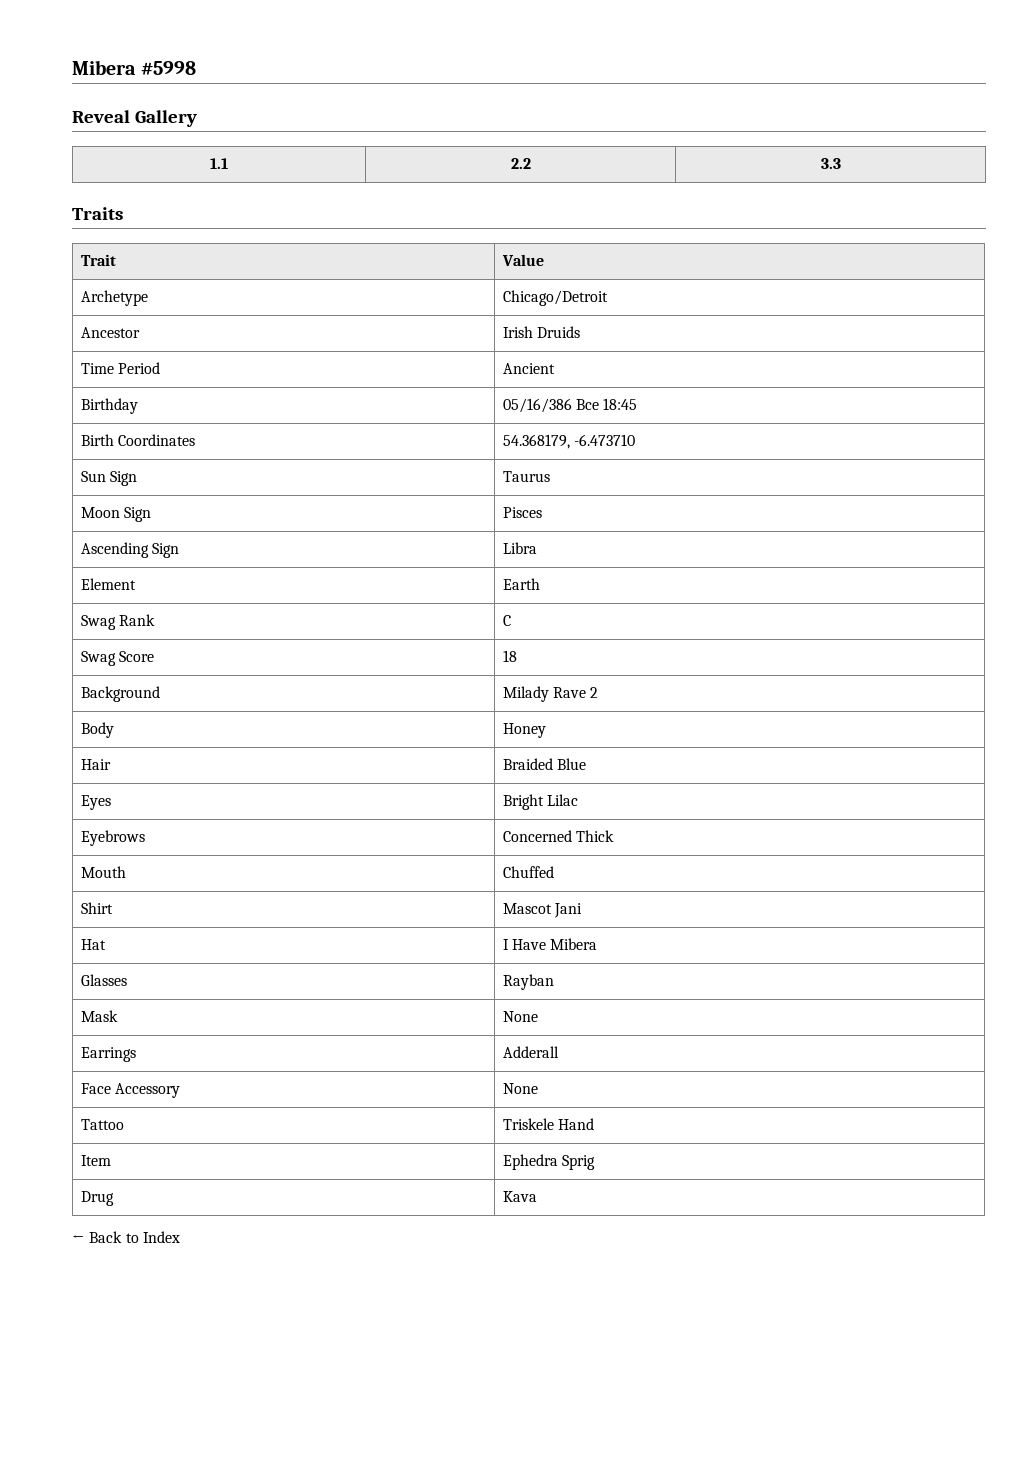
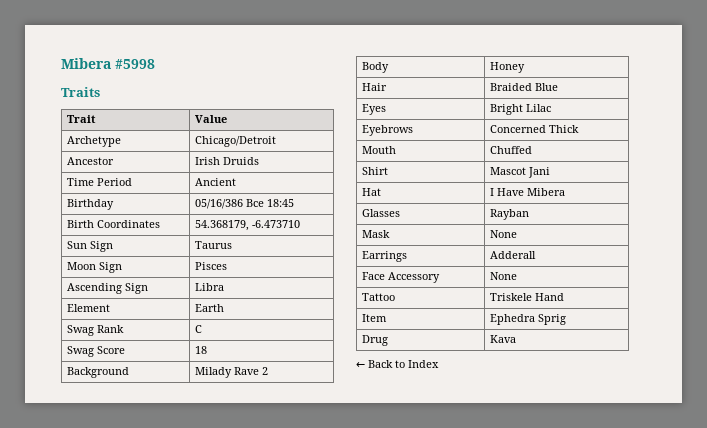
[72,110,197,127] [210,158,228,169] [510,158,531,169] [820,158,841,169] // Reveal Gallery // 1.1 | 2.2 | 3.3 -> (155, 64) none

